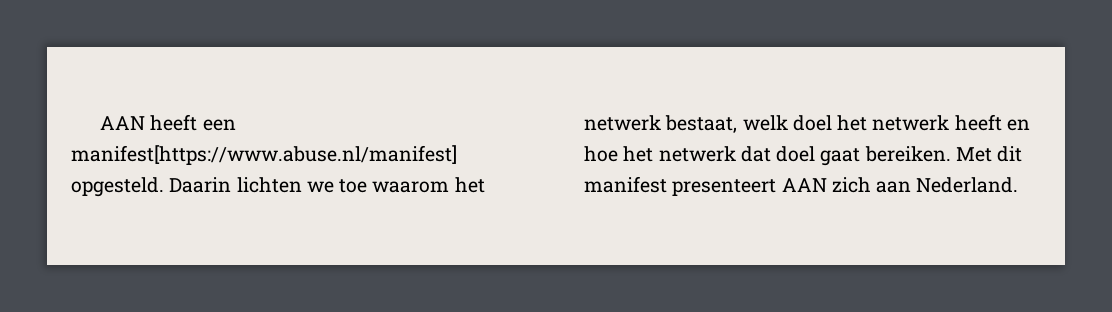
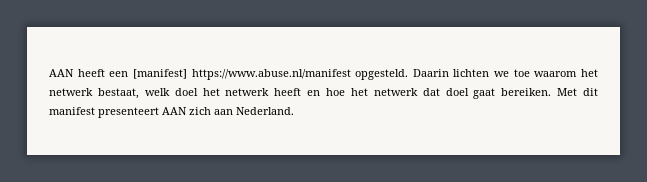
[71,145,457,165] manifest[https://www.abuse.nl/manifest] -> [132,69,351,80] [manifest] https://www.abuse.nl/manifest

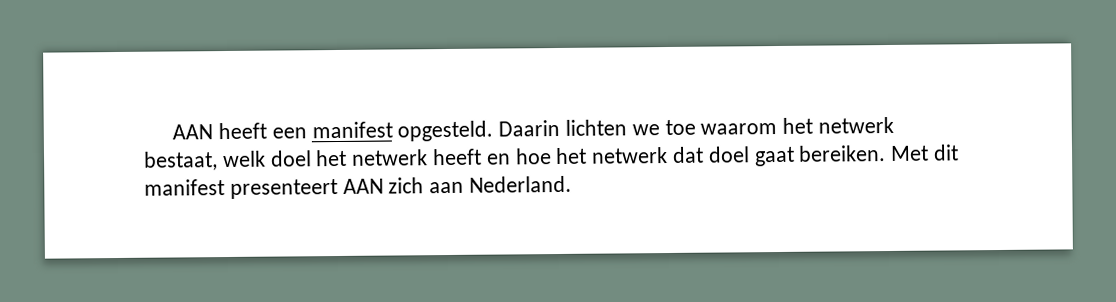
[132,69,351,80] [manifest] https://www.abuse.nl/manifest -> [311,121,393,139] manifest

